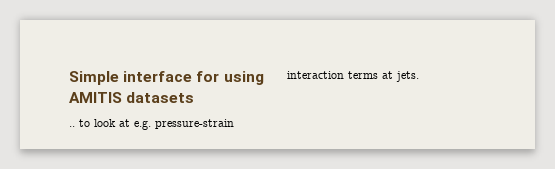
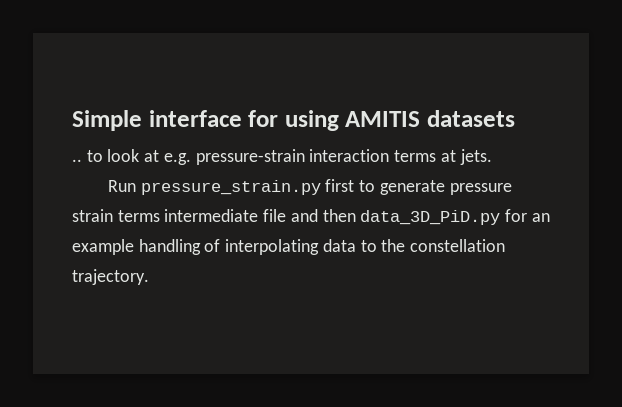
(419, 76) none -> [107,179,512,195] [72,209,550,225] [72,239,506,255] [72,269,149,285] // Run pressure_strain.py first to generate pressure strain terms intermediate file and then data_3D_PiD.py for an example handling of interpolating data to the constellation trajectory.

